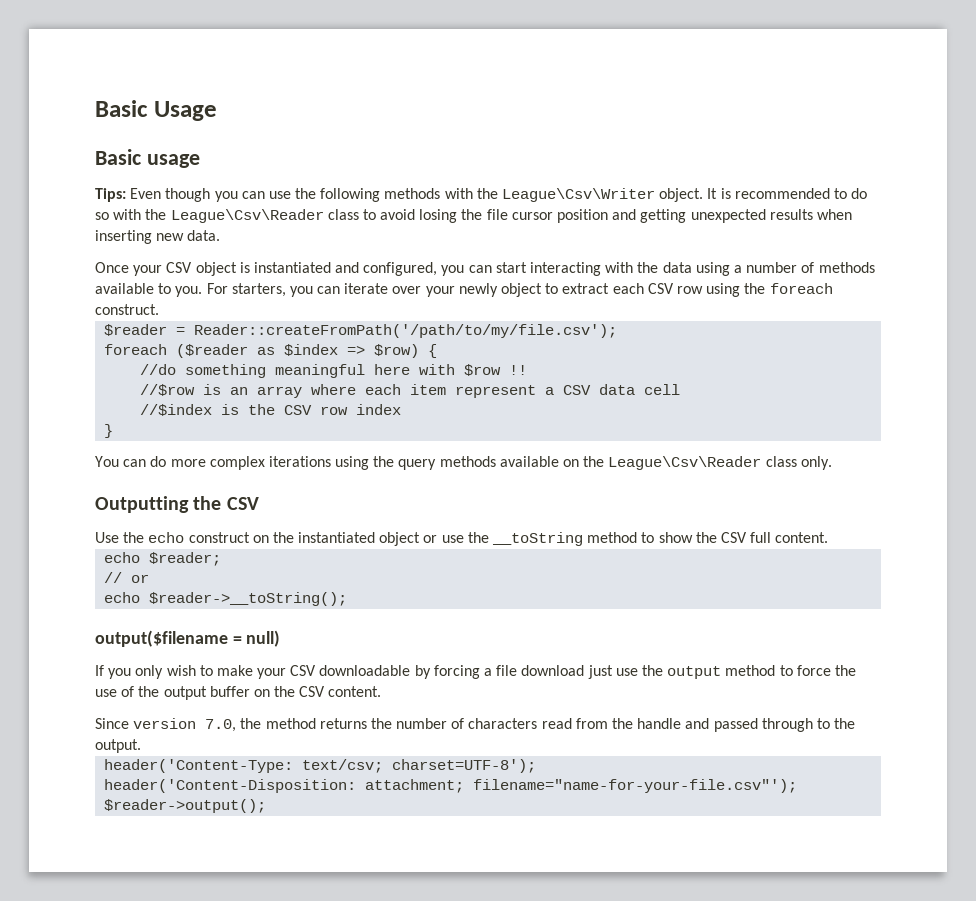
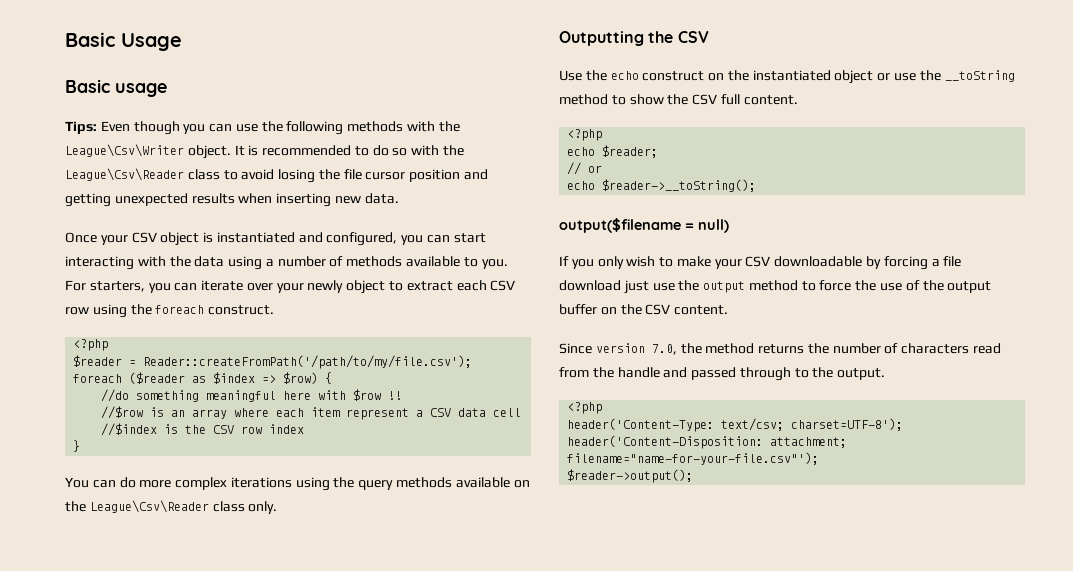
(159, 309) none -> [73,339,109,351] // <?php
(829, 537) none -> [567,129,603,141] // <?php
(141, 746) none -> [567,402,603,414] // <?php

